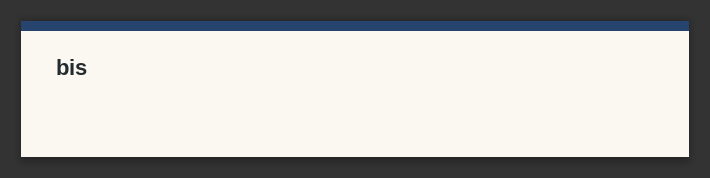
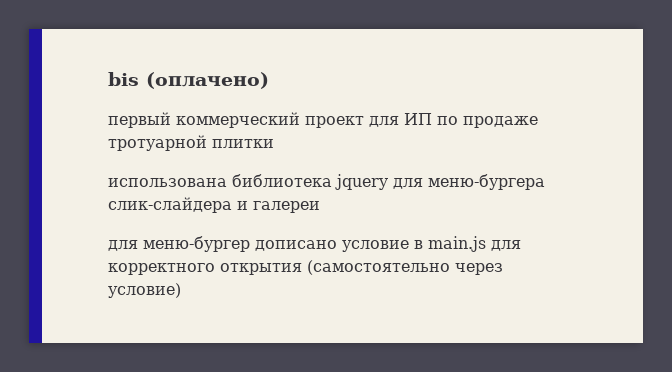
(87, 67) none -> [146,72,269,89] [108,112,538,128] [108,135,274,151] [108,174,545,190] [108,197,320,213] [108,236,521,252] [108,260,503,275] [108,283,181,298] (оплачено) // первый коммерческий проект для ИП по продаже тротуарной плитки // использована библиотека jquery для меню-бургера слик-слайдера и галереи // для меню-бургер дописано условие в main.js для корректного открытия (самостоятельно через условие)

